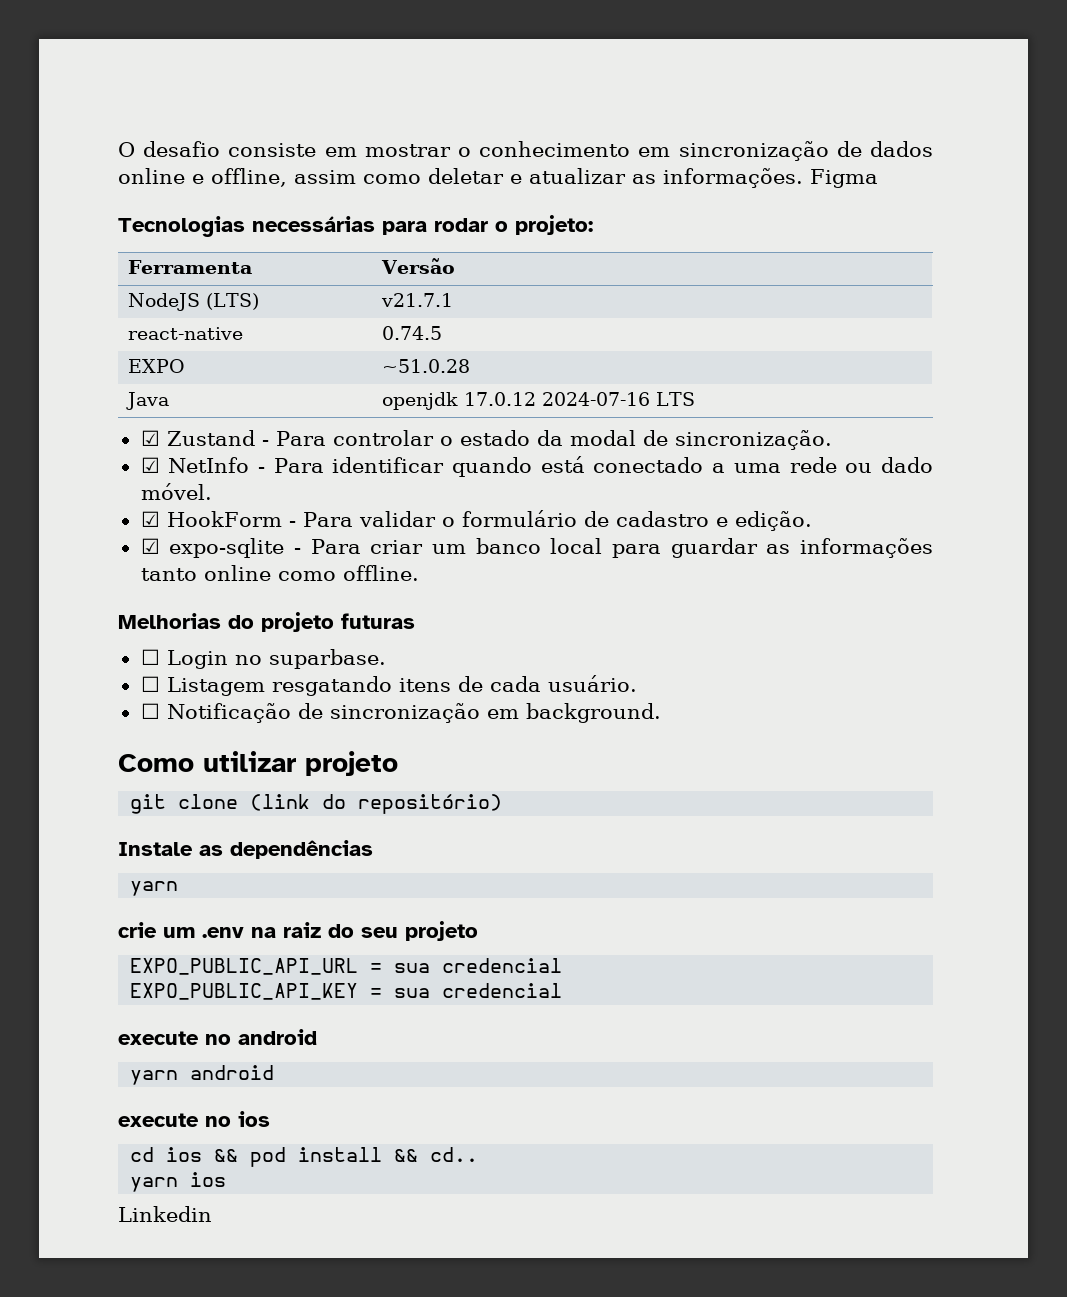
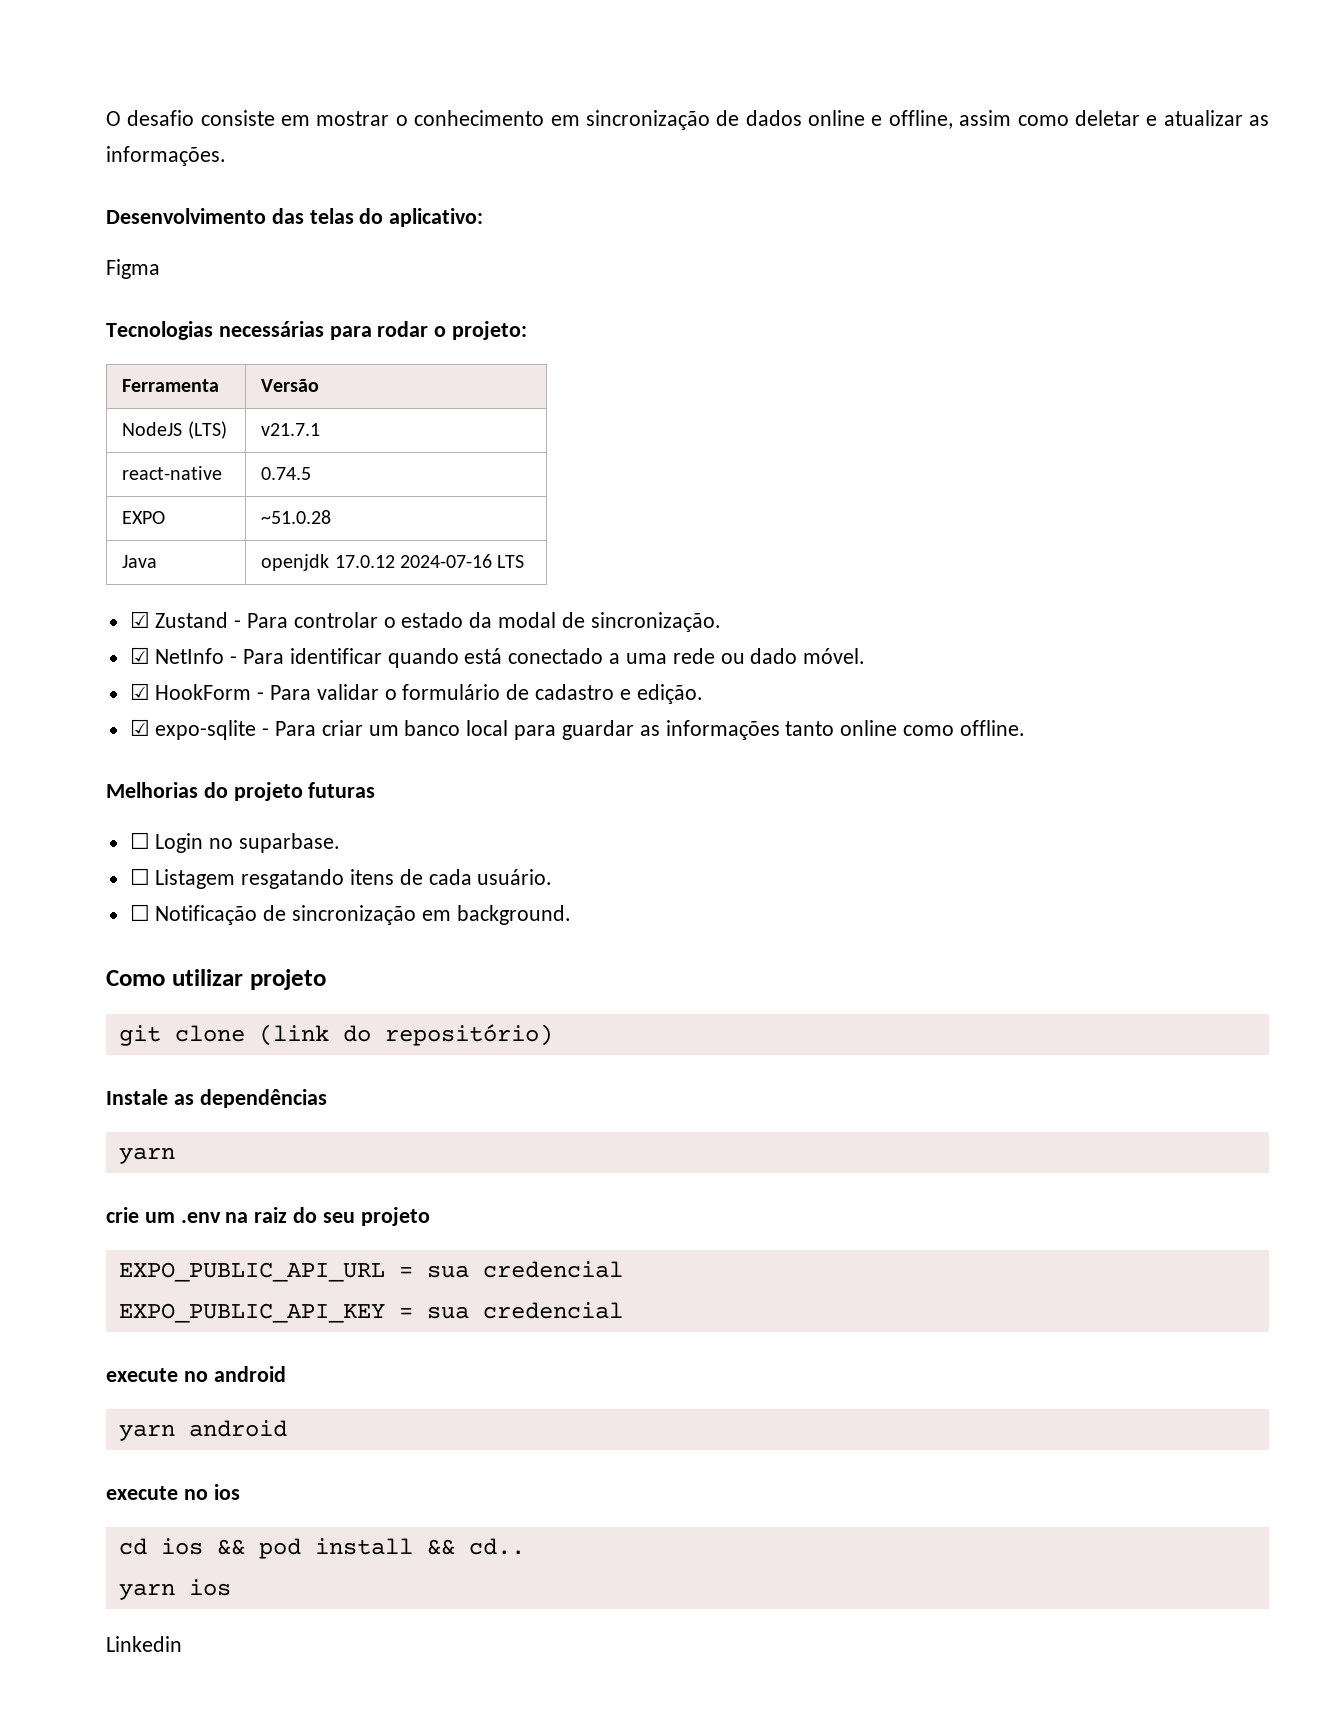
(803, 178) none -> [106,208,484,227] // Desenvolvimento das telas do aplicativo: //

